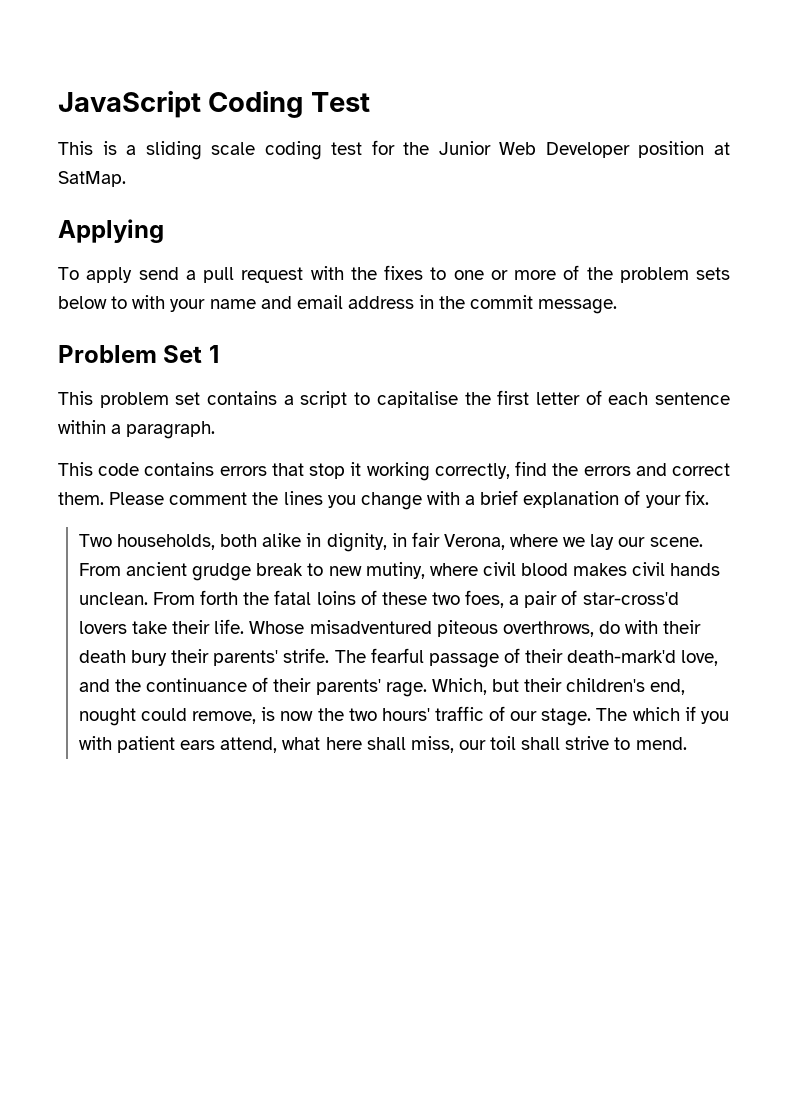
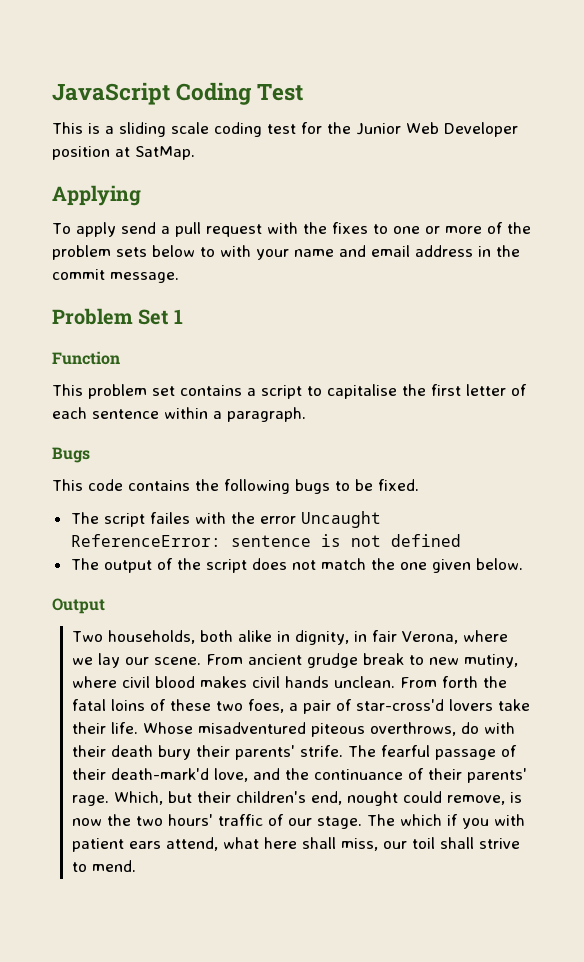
(219, 354) none -> [52,351,120,365] // Function
(216, 430) none -> [52,447,90,463] // Bugs
[219,461,731,481] [58,490,709,510] errors that stop it working correctly, find the errors and correct them. Please comment the lines you change with a brief explanation of your fix. -> [195,479,419,494] [70,511,381,528] [70,534,461,547] [70,558,523,573] [52,598,105,614] the following bugs to be fixed. // The script failes with the error Uncaught ReferenceError: sentence is not defined // The output of the script does not match the one given below. // Output

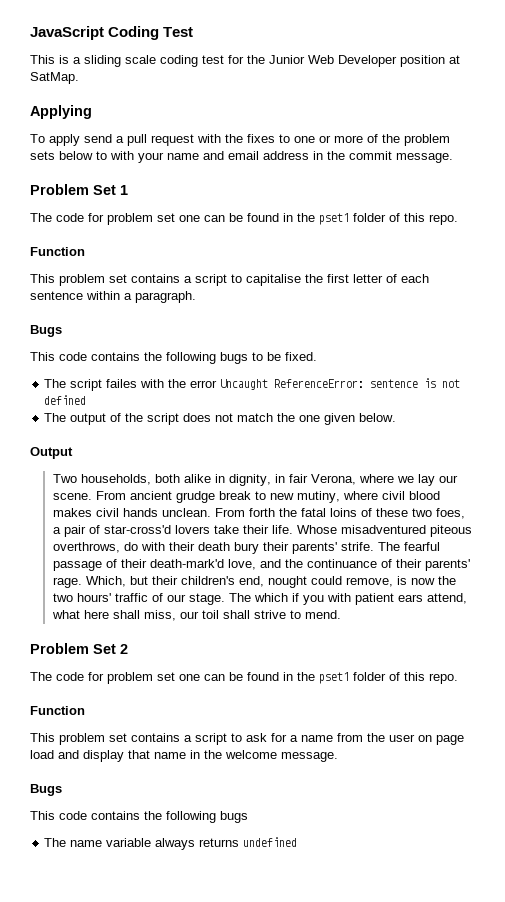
(183, 316) none -> [30,213,458,225] // The code for problem set one can be found in the pset1 folder of this repo.
(137, 866) none -> [30,643,128,654] [30,672,458,684] [30,706,85,715] [30,733,464,745] [30,750,338,762] [30,784,62,796] [30,811,248,823] [44,837,298,850] // Problem Set 2 // The code for problem set one can be found in the pset1 folder of this repo. // Function // This problem set contains a script to ask for a name from the user on page load and display that name in the welcome message. // Bugs // This code contains the following bugs // The name variable always returns undefined

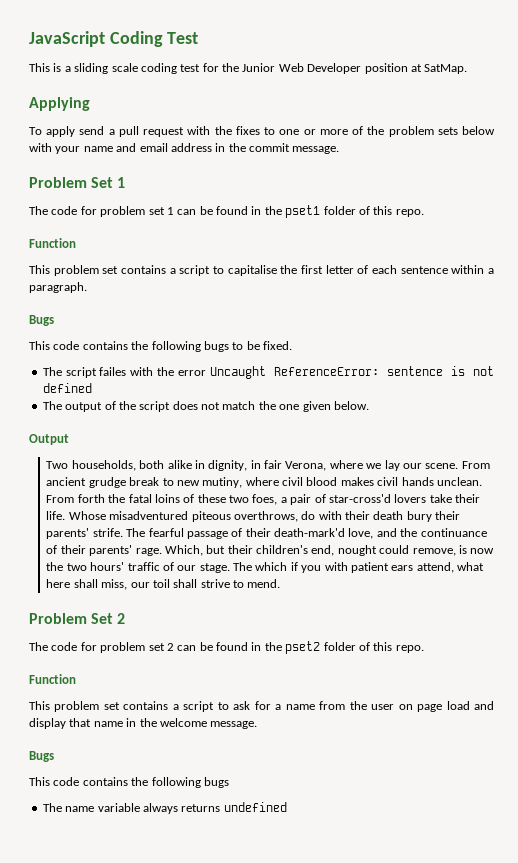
[96,151,107,160] to -> (496, 130) none
[179,215,200,222] one -> [166,207,174,215] 1
[179,672,349,684] one can be found in the pset1 -> [166,641,321,654] 2 can be found in the pset2

